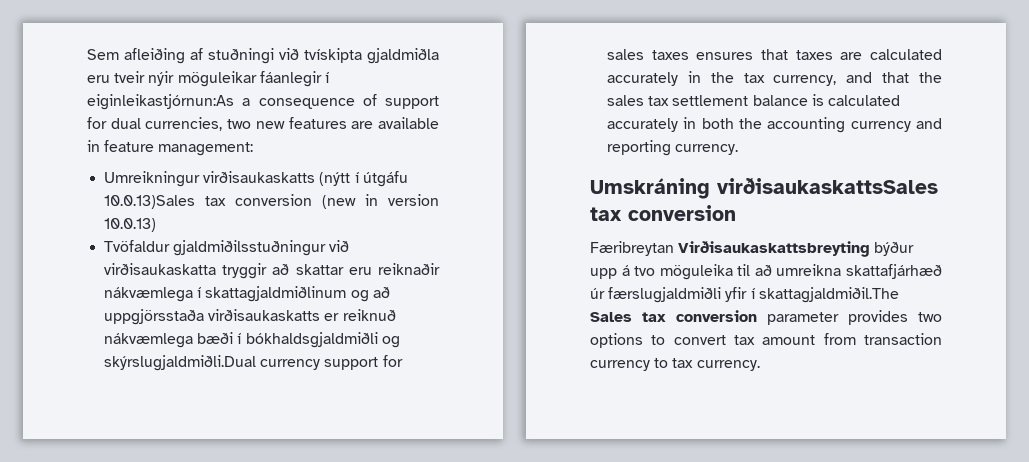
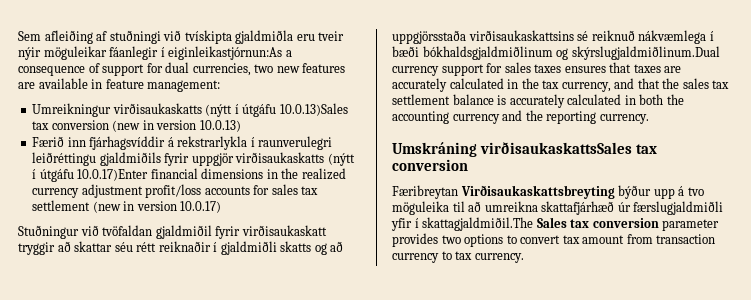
[104,240,350,256] [104,263,440,279] [104,286,390,302] [104,309,396,325] [104,332,400,348] [104,355,257,371] Tvöfaldur gjaldmiðilsstuðningur við virðisaukaskatta tryggir að skattar eru reiknaðir nákvæmlega í skattagjaldmiðlinum og að uppgjörsstaða virðisaukaskatts er reiknuð nákvæmlega bæði í bókhaldsgjaldmiðli og skýrslugjaldmiðli.Dual -> [32,136,333,150] [32,152,355,166] [32,168,346,182] [32,184,319,198] [32,200,222,213] [18,225,327,239] [18,241,344,255] [392,30,714,44] [392,46,720,60] Færið inn fjárhagsvíddir á rekstrarlykla í raunverulegri leiðréttingu gjaldmiðils fyrir uppgjör virðisaukaskatts (nýtt í útgáfu 10.0.17)Enter financial dimensions in the realized currency adjustment profit/loss accounts for sales tax settlement (new in version 10.0.17) // Stuðningur við tvöfaldan gjaldmiðil fyrir virðisaukaskatt tryggir að skattar séu rétt reiknaðir í gjaldmiðli skatts og að uppgjörsstaða virðisaukaskattsins sé reiknuð nákvæmlega í bæði bókhaldsgjaldmiðlinum og skýrslugjaldmiðlinum.Dual
[870,49,942,60] [607,72,679,86] calculated accurately -> [392,78,504,92] accurately calculated
[827,95,900,106] [607,118,679,132] calculated accurately -> [509,94,622,108] accurately calculated
(942, 123) none -> [525,110,543,121] the

